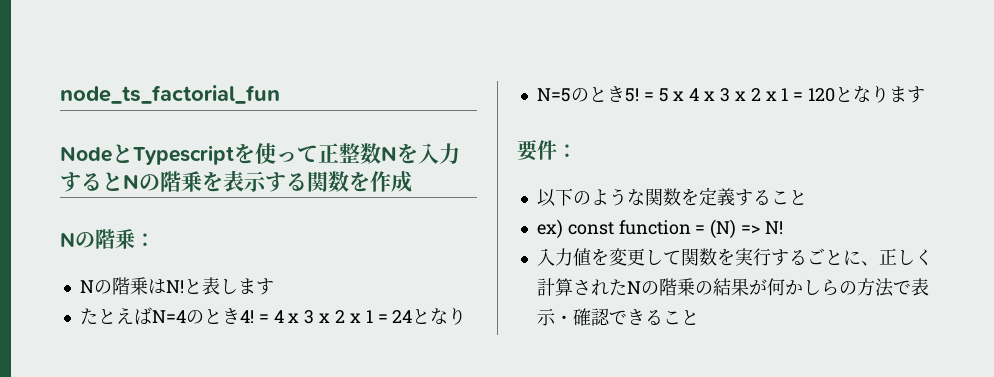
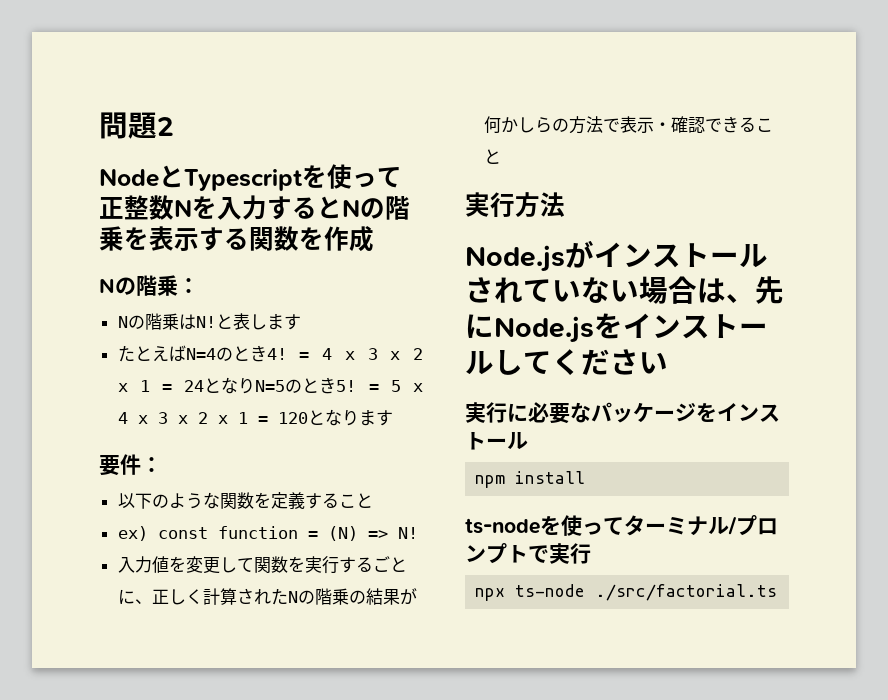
[60,85,280,104] node_ts_factorial_fun -> [99,112,174,139] 問題2
(467, 316) // -> (256, 386) none
(699, 317) none -> [465,192,565,218] [465,240,768,272] [465,276,784,304] [465,313,768,343] [465,349,668,375] [465,402,780,424] [465,432,528,450] [475,471,586,488] [465,515,778,536] [465,543,591,564] [475,584,778,601] // 実行方法 // Node.jsがインストールされていない場合は、先にNode.jsをインストールしてください // 実行に必要なパッケージをインストール // npm install // ts-nodeを使ってターミナル/プロンプトで実行 // npx ts-node ./src/factorial.ts

